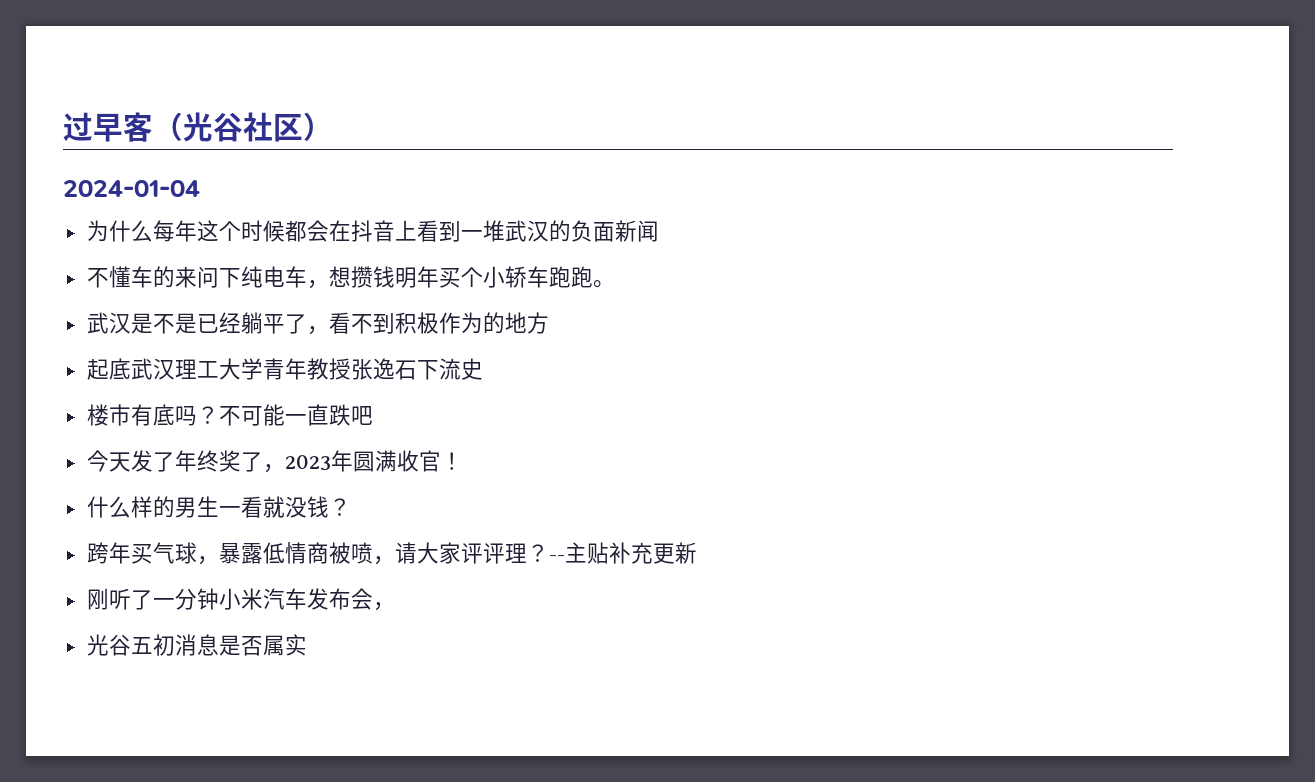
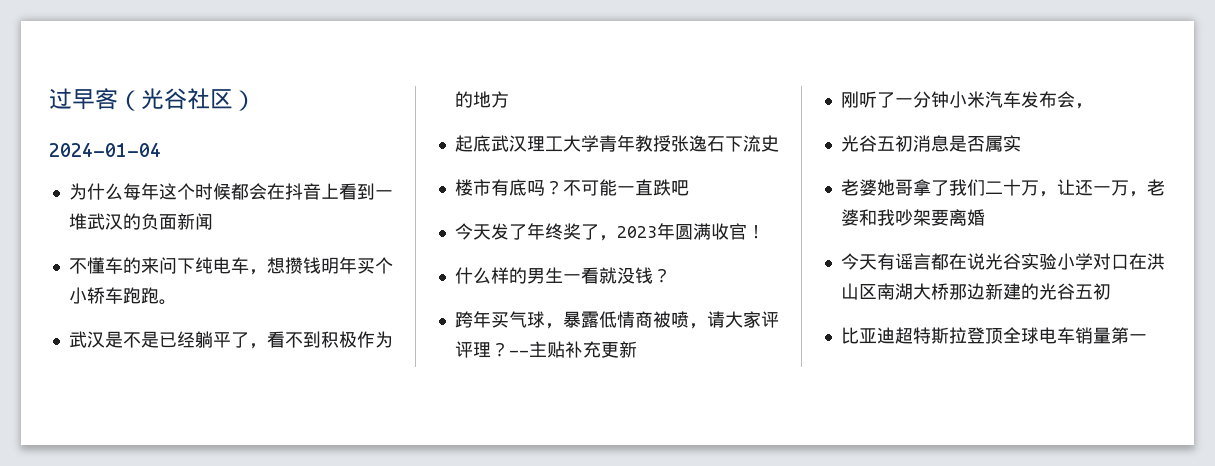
(307, 645) none -> [840,179,1165,197] [840,209,985,226] [840,253,1165,270] [840,283,1111,300] [840,327,1147,344] // 老婆她哥拿了我们二十万，让还一万，老婆和我吵架要离婚 // 今天有谣言都在说光谷实验小学对口在洪山区南湖大桥那边新建的光谷五初 // 比亚迪超特斯拉登顶全球电车销量第一

